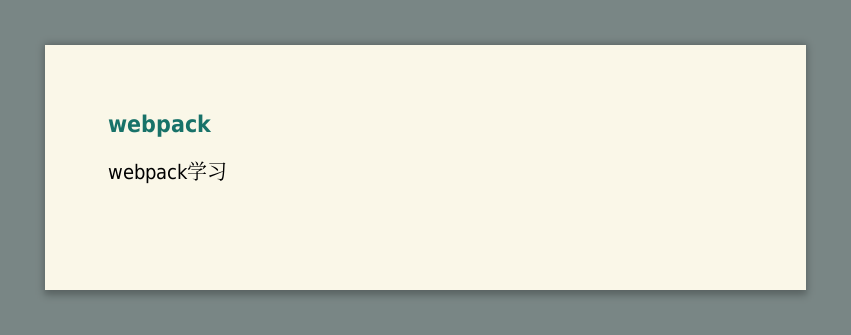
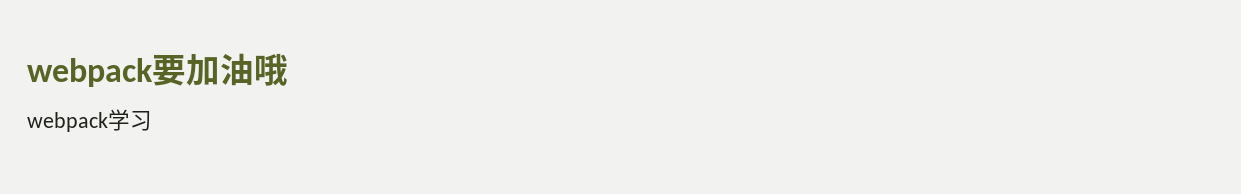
[108,114,212,137] webpack -> [27,53,288,87] webpack要加油哦

